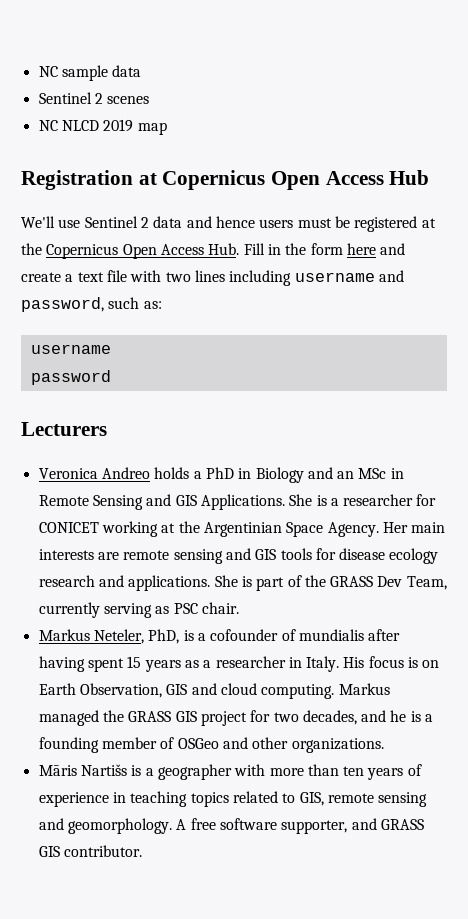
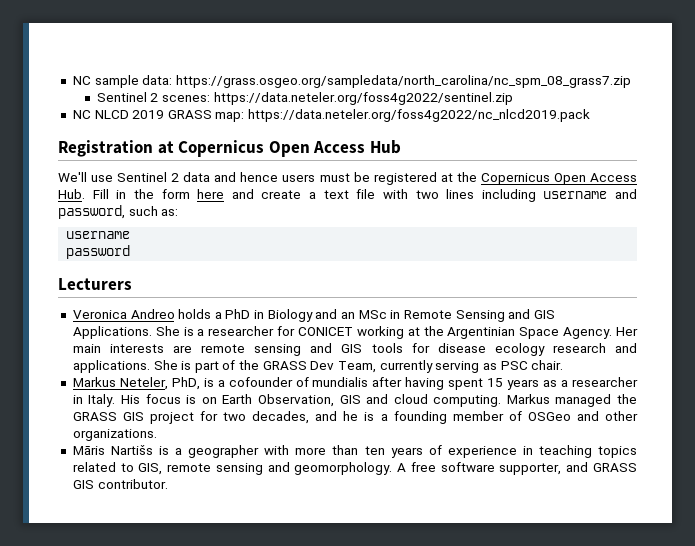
[112,65,142,77] [38,92,150,104] data // Sentinel 2 scenes -> [142,75,631,88] [96,92,513,105] data: https://grass.osgeo.org/sampledata/north_carolina/nc_spm_08_grass7.zip // Sentinel 2 scenes: https://data.neteler.org/foss4g2022/sentinel.zip
[137,122,167,135] map -> [167,109,591,122] GRASS map: https://data.neteler.org/foss4g2022/nc_nlcd2019.pack

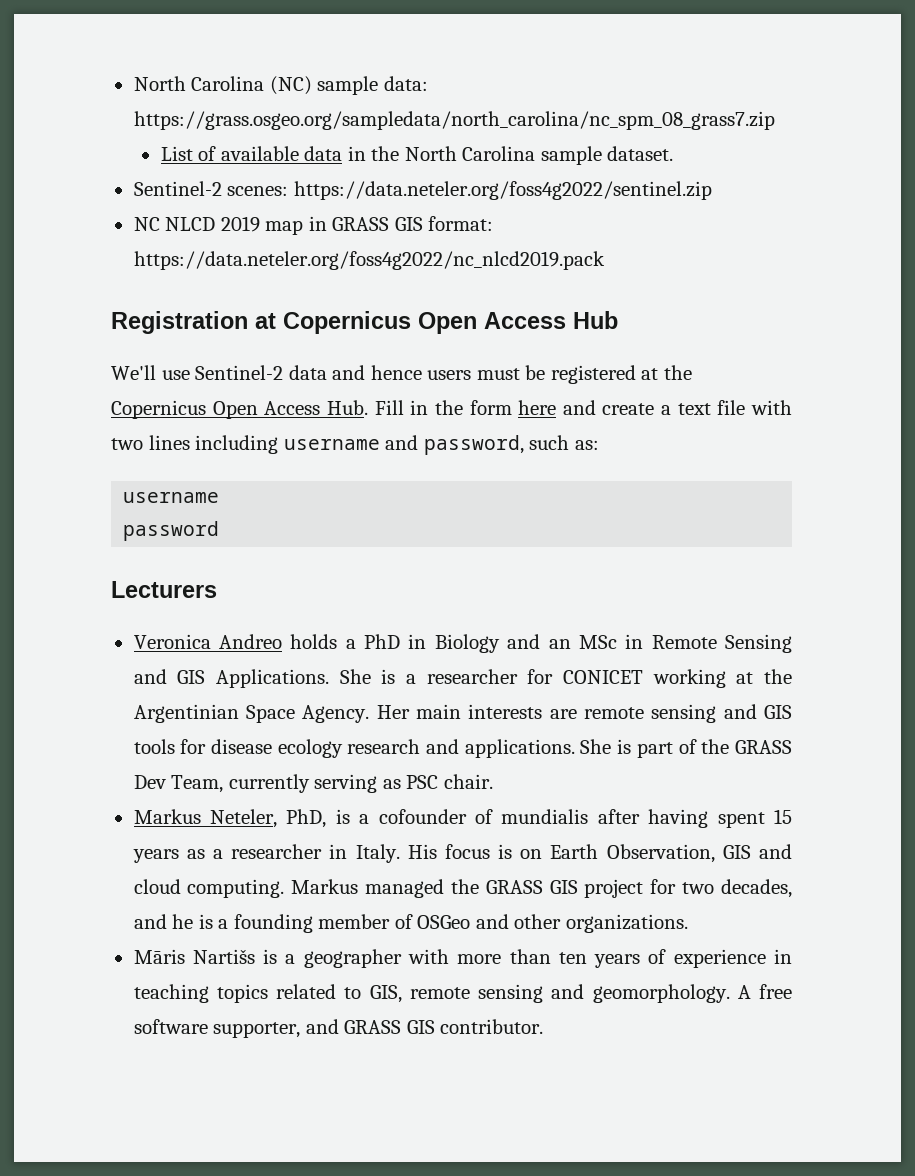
[72,76,91,85] NC -> [133,76,312,95] North Carolina (NC)
[96,92,159,102] Sentinel 2 -> [160,146,674,165] [133,181,222,196] List of available data in the North Carolina sample dataset. // Sentinel-2
[167,110,245,122] GRASS map: -> [265,216,494,235] map in GRASS GIS format:
[117,172,180,182] Sentinel 2 -> [195,365,284,380] Sentinel-2

